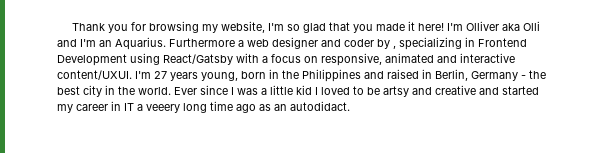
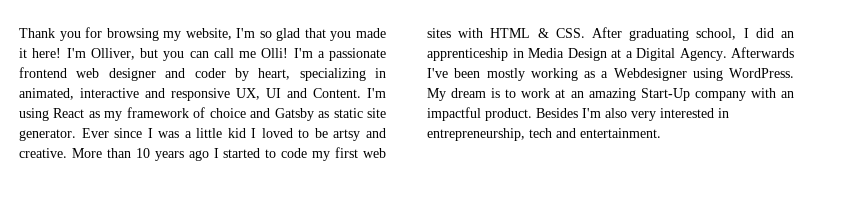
[465,21,540,31] [57,37,244,50] Olliver aka Olli and I'm an Aquarius. Furthermore a -> [90,48,386,61] [19,67,67,78] Olliver, but you can call me Olli! I'm a passionate frontend
[393,45,396,49] , -> [258,68,291,80] heart,
[478,38,527,47] [57,53,515,66] [57,69,546,82] [57,85,171,97] Frontend Development using React/Gatsby with a focus on responsive, animated and interactive content/UXUI. I'm 27 years young, born in the Philippines and raised in Berlin, Germany - the best city in the world. -> [19,88,386,101] [19,107,386,121] [19,129,76,141] animated, interactive and responsive UX, UI and Content. I'm using React as my framework of choice and Gatsby as static site generator.
[435,85,539,95] [57,101,350,113] creative and started my career in IT a veeery long time ago as an autodidact. -> [19,147,386,161] [427,27,794,41] [427,47,794,61] [427,68,794,81] [427,88,794,101] [427,107,729,121] [427,128,661,141] creative. More than 10 years ago I started to code my first web sites with HTML & CSS. After graduating school, I did an apprenticeship in Media Design at a Digital Agency. Afterwards I've been mostly working as a Webdesigner using WordPress. My dream is to work at an amazing Start-Up company with an impactful product. Besides I'm also very interested in entrepreneurship, tech and entertainment.

